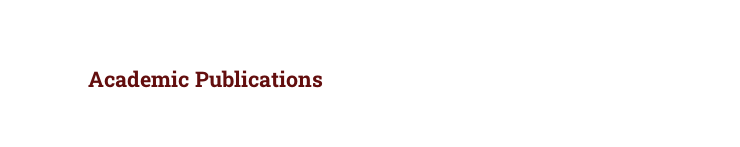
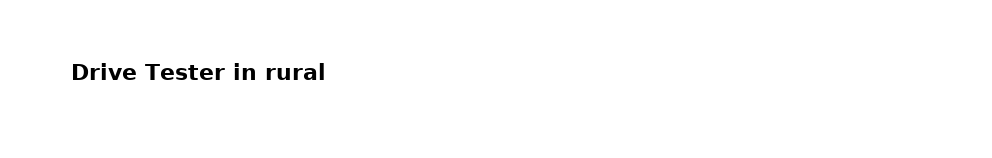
[88,70,323,88] Academic Publications -> [71,63,326,80] Drive Tester in rural

